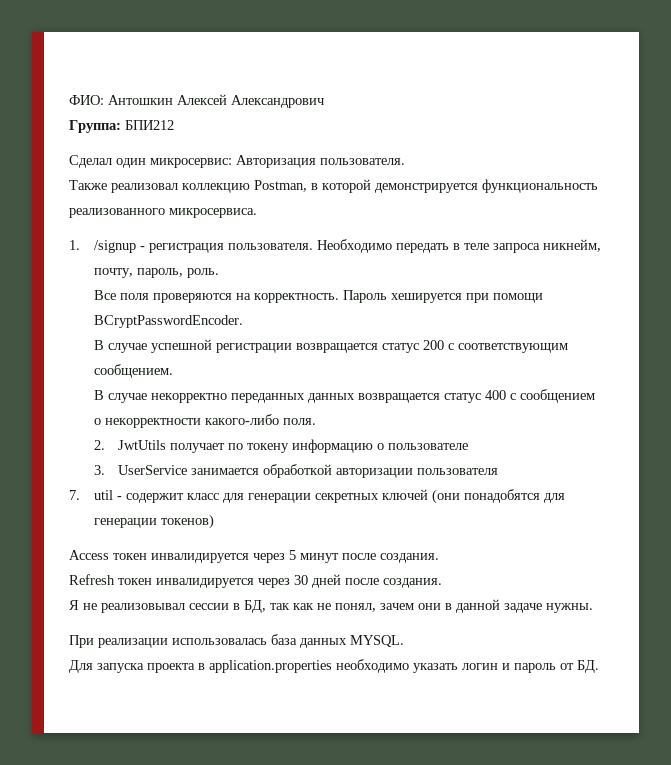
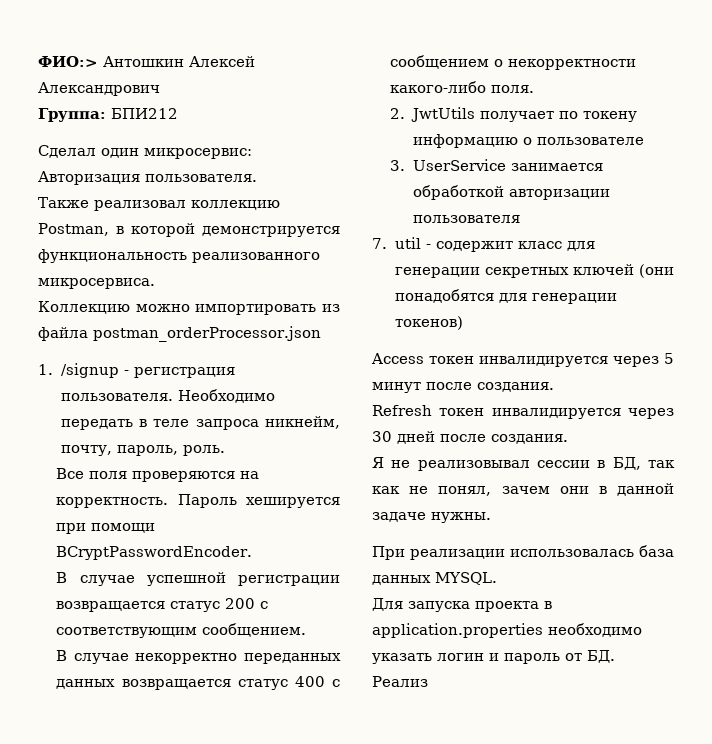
[69,95,104,105] ФИО: -> [38,56,98,67] ФИО:>
(257, 213) none -> [38,301,341,315] [38,326,321,342] // Коллекцию можно импортировать из файла postman_orderProcessor.json
(599, 666) none -> [372,676,428,687] Реализ

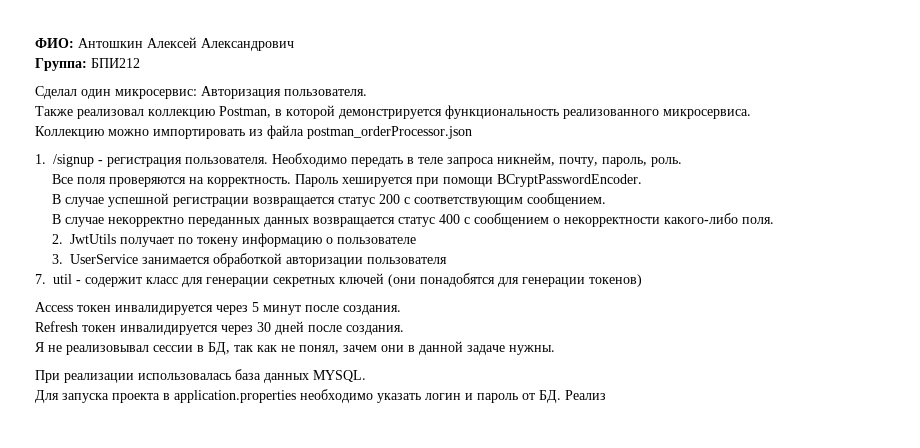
[38,56,98,67] ФИО:> -> [35,38,74,48] ФИО:

